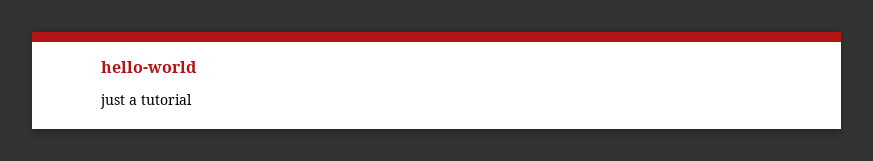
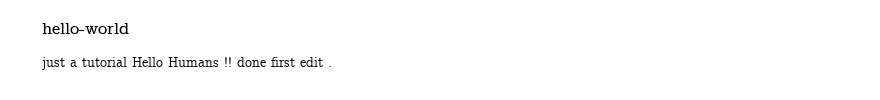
(192, 99) none -> [132,57,332,67] Hello Humans !! done first edit .

